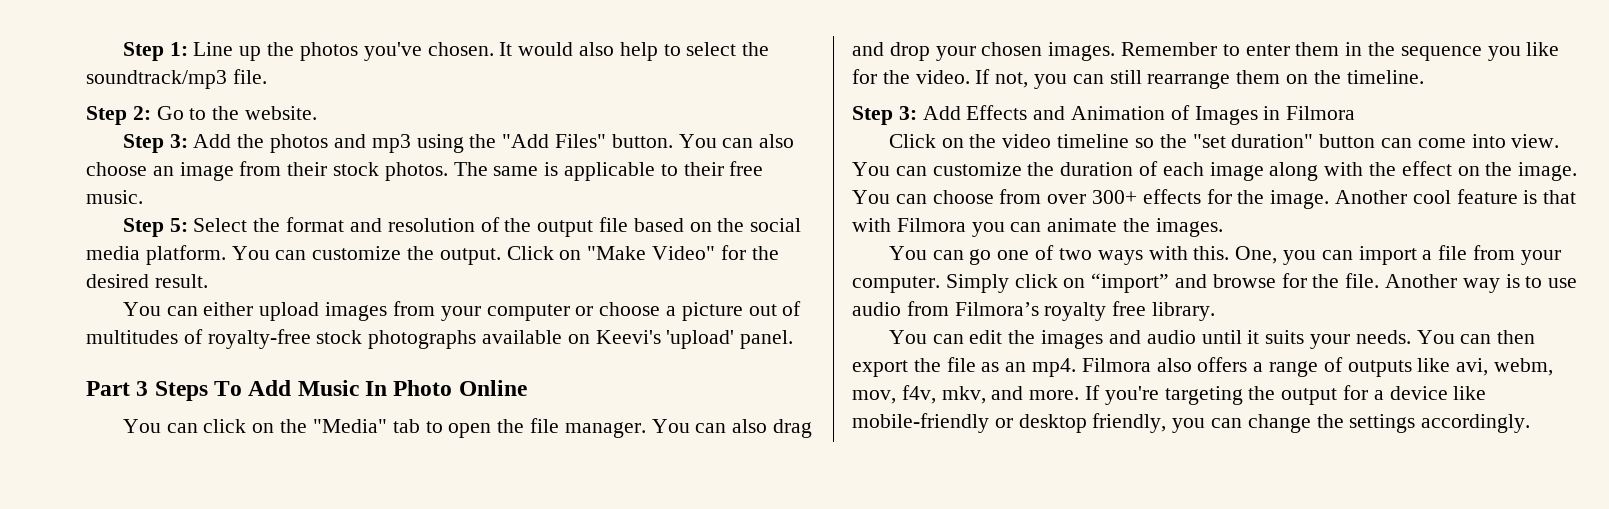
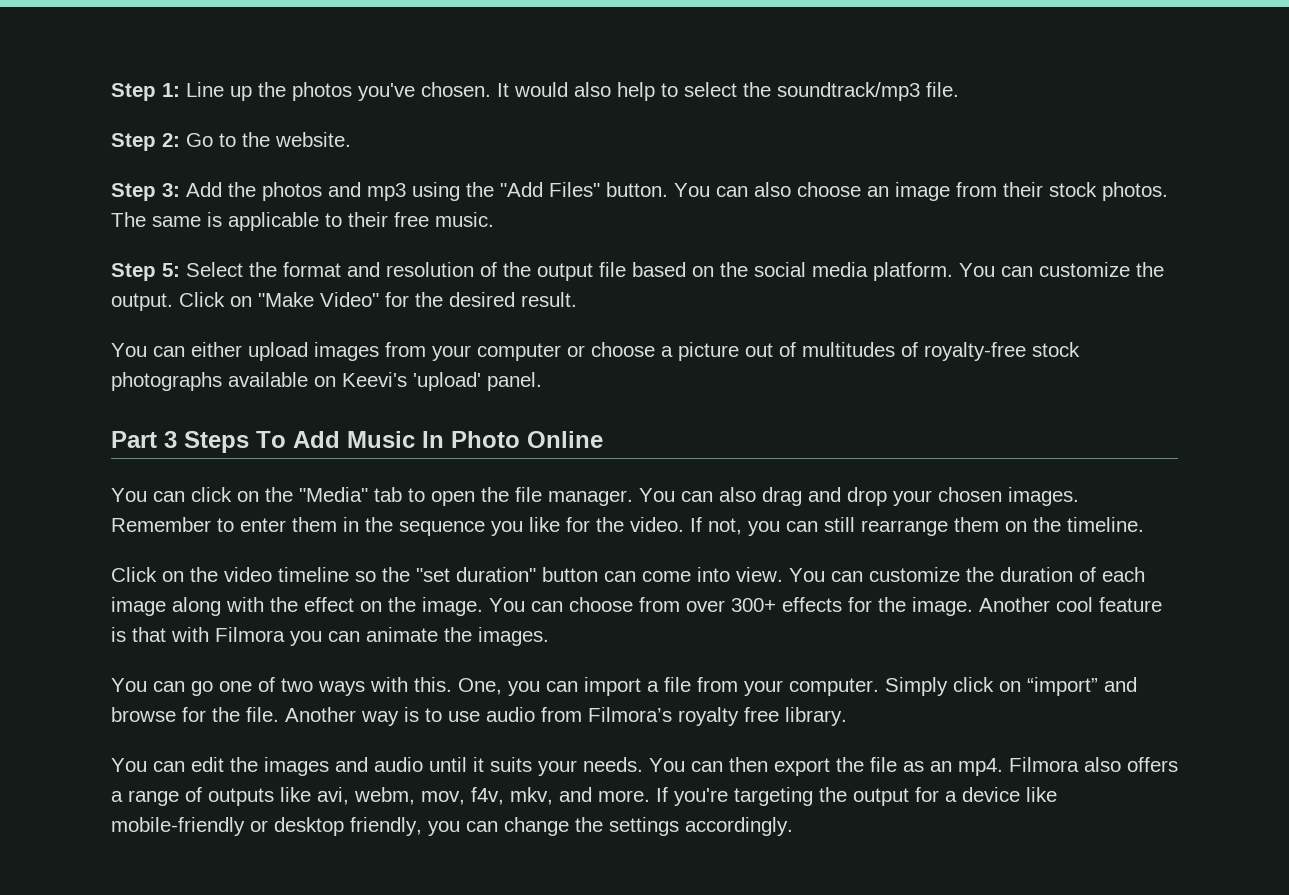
[852,105,1356,125] // Step 3: Add Effects and Animation of Images in Filmora -> (1144, 524) none

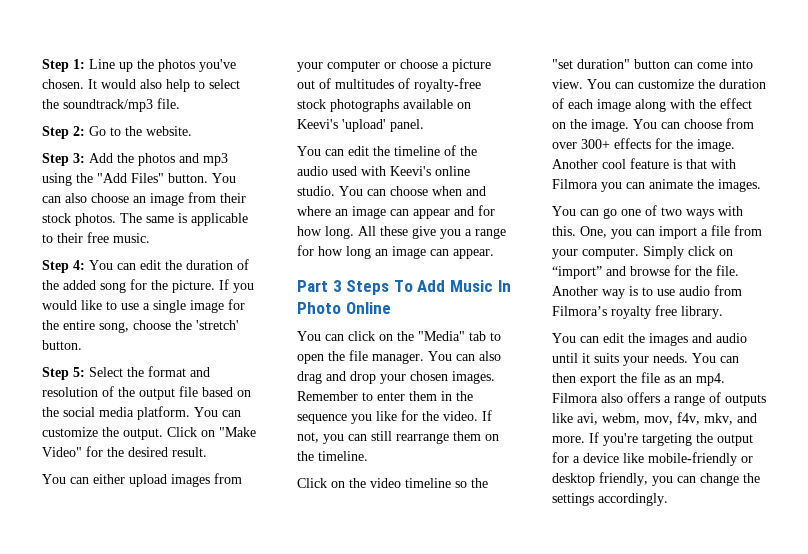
(494, 219) none -> [42,259,249,273] [42,279,254,293] [42,299,245,313] [42,320,239,333] [42,340,82,350] // Step 4: You can edit the duration of the added song for the picture. If you would like to use a single image for the entire song, choose the 'stretch' button.
(542, 381) none -> [297,145,477,156] [297,166,470,176] [297,186,486,196] [297,205,495,219] [297,226,506,239] [297,245,494,259] // You can edit the timeline of the audio used with Keevi's online studio. You can choose when and where an image can appear and for how long. All these give you a range for how long an image can appear.

